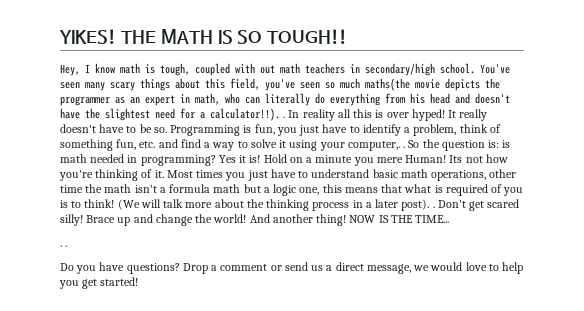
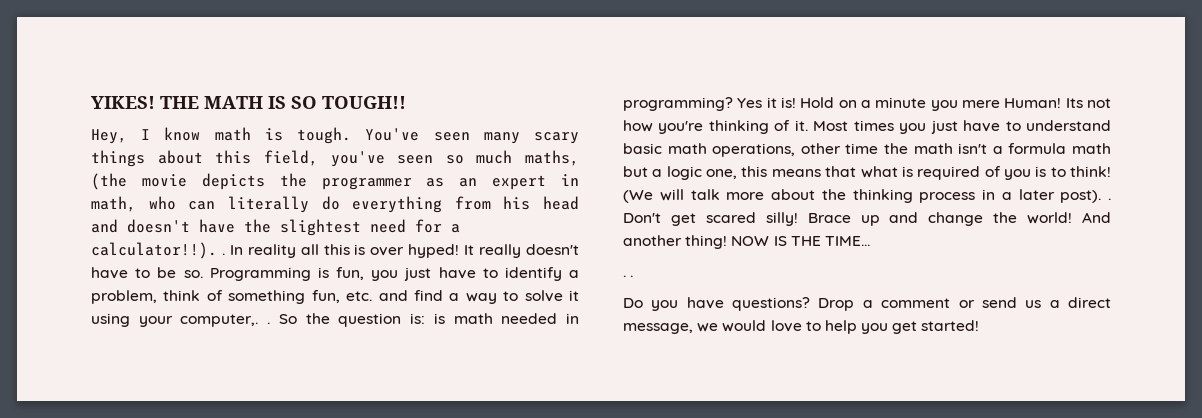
[160,63,475,76] tough, coupled with out math teachers in secondary/high school. -> [297,127,352,144] tough.
[365,78,410,91] maths(the -> [525,150,579,166] [91,173,127,190] maths, (the

